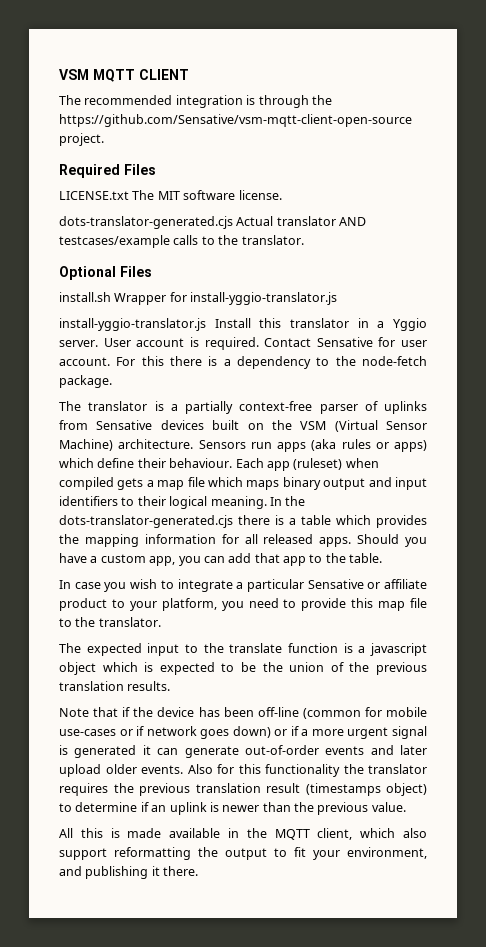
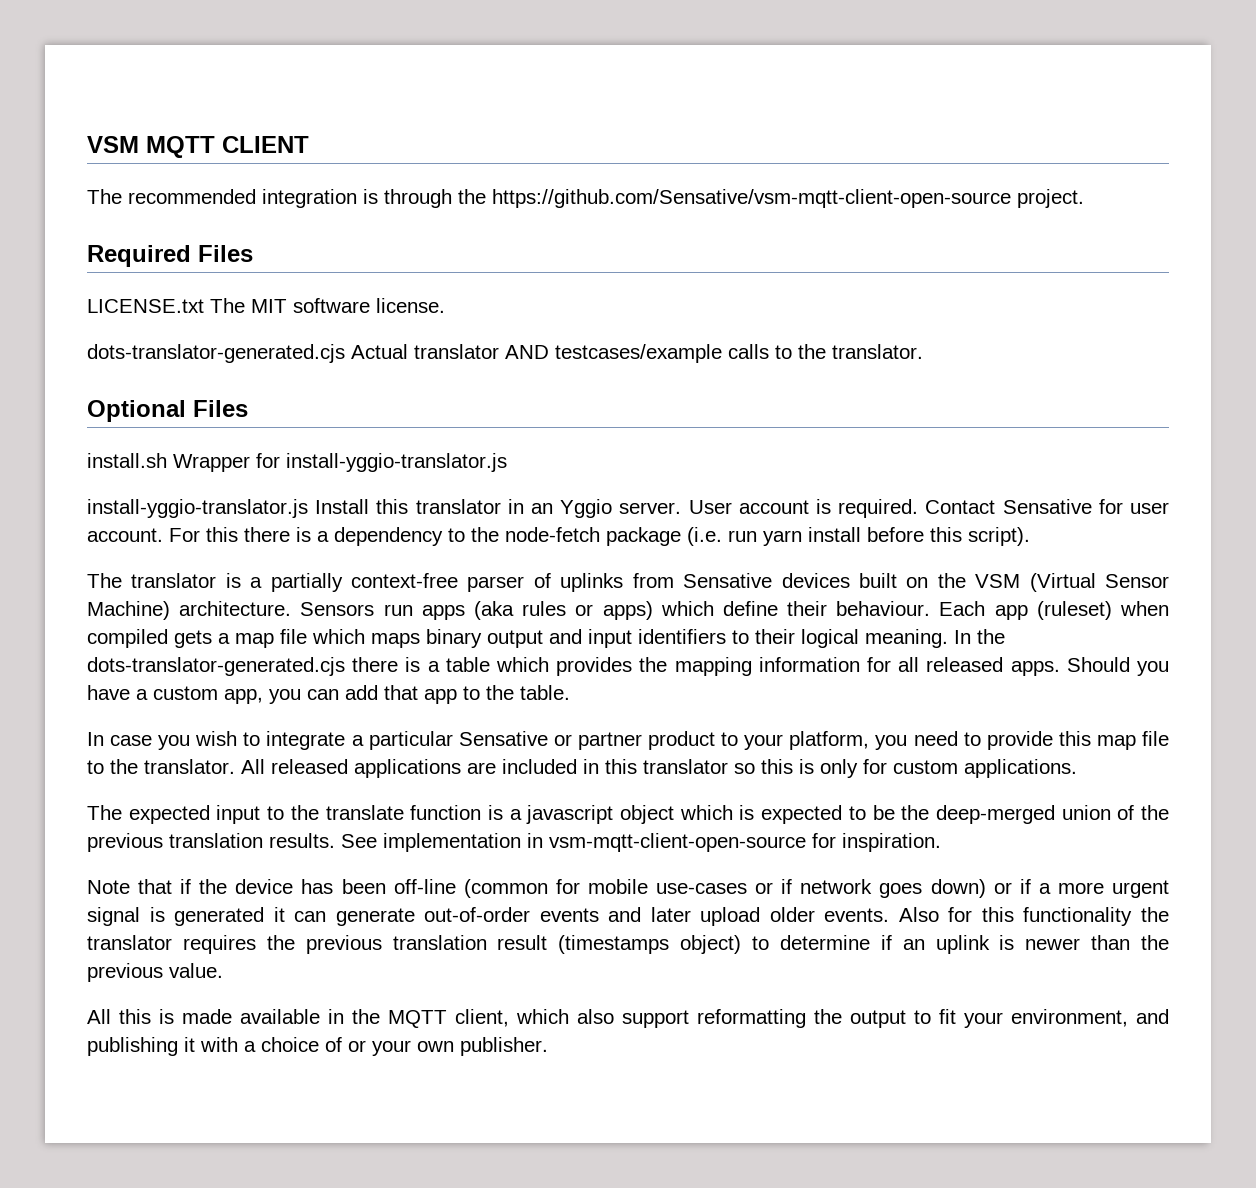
[377,321,385,328] a -> [531,503,553,514] an
[59,375,112,388] package. -> [606,527,1030,546] package (i.e. run yarn install before this script).
[383,579,427,589] affiliate -> [577,732,642,750] partner
(161, 622) none -> [241,759,1077,778] All released applications are included in this translator so this is only for custom applications.
(283, 667) none -> [935,805,1055,824] deep-merged
(171, 686) none -> [341,833,941,852] See implementation in vsm-mqtt-client-open-source for inspiration.
[163,866,199,876] there. -> [200,1037,548,1056] with a choice of or your own publisher.

